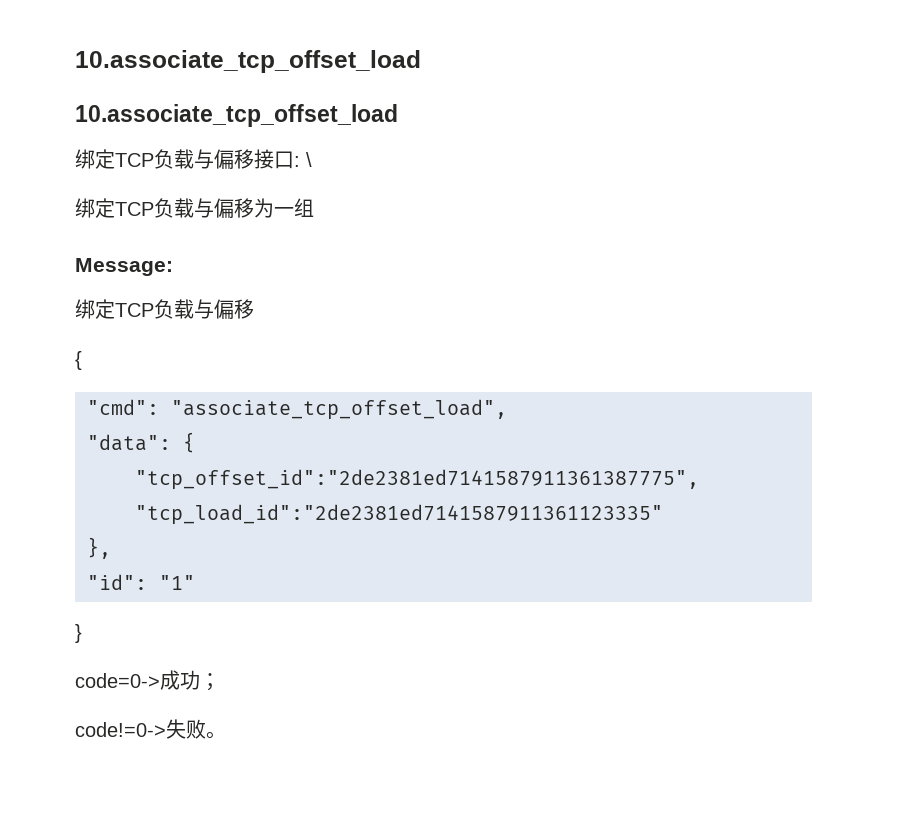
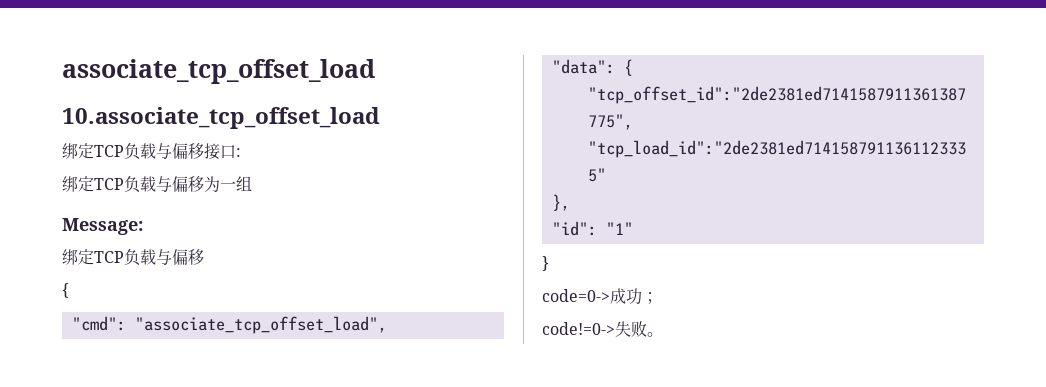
[75,50,421,73] 10.associate_tcp_offset_load -> [62,59,375,84] associate_tcp_offset_load
[306,152,312,167] \ -> (241, 152) none

